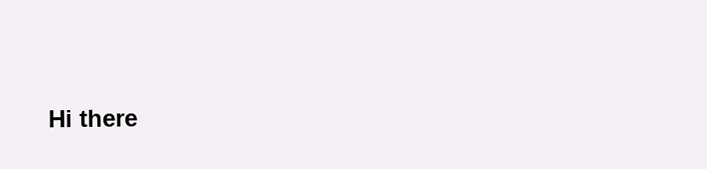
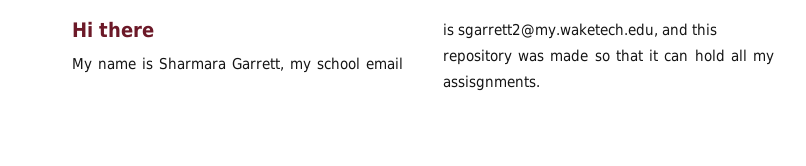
(138, 118) none -> [72,57,403,73] [443,23,718,39] [443,49,774,65] [443,75,540,91] // My name is Sharmara Garrett, my school email is sgarrett2@my.waketech.edu, and this repository was made so that it can hold all my assisgnments.

